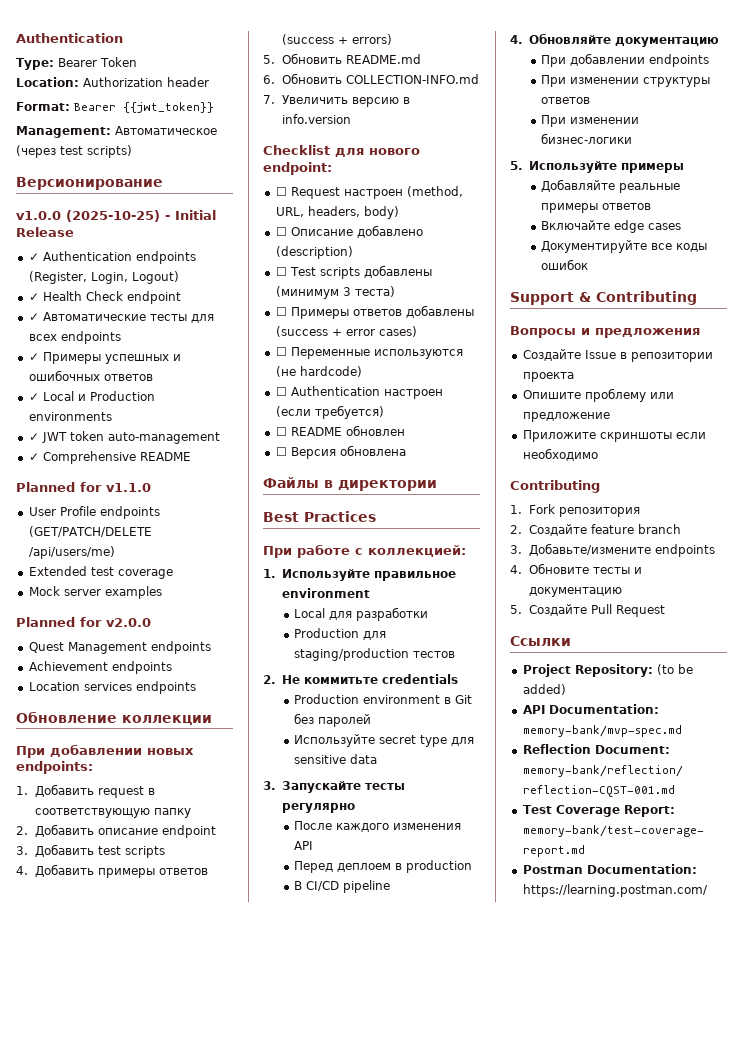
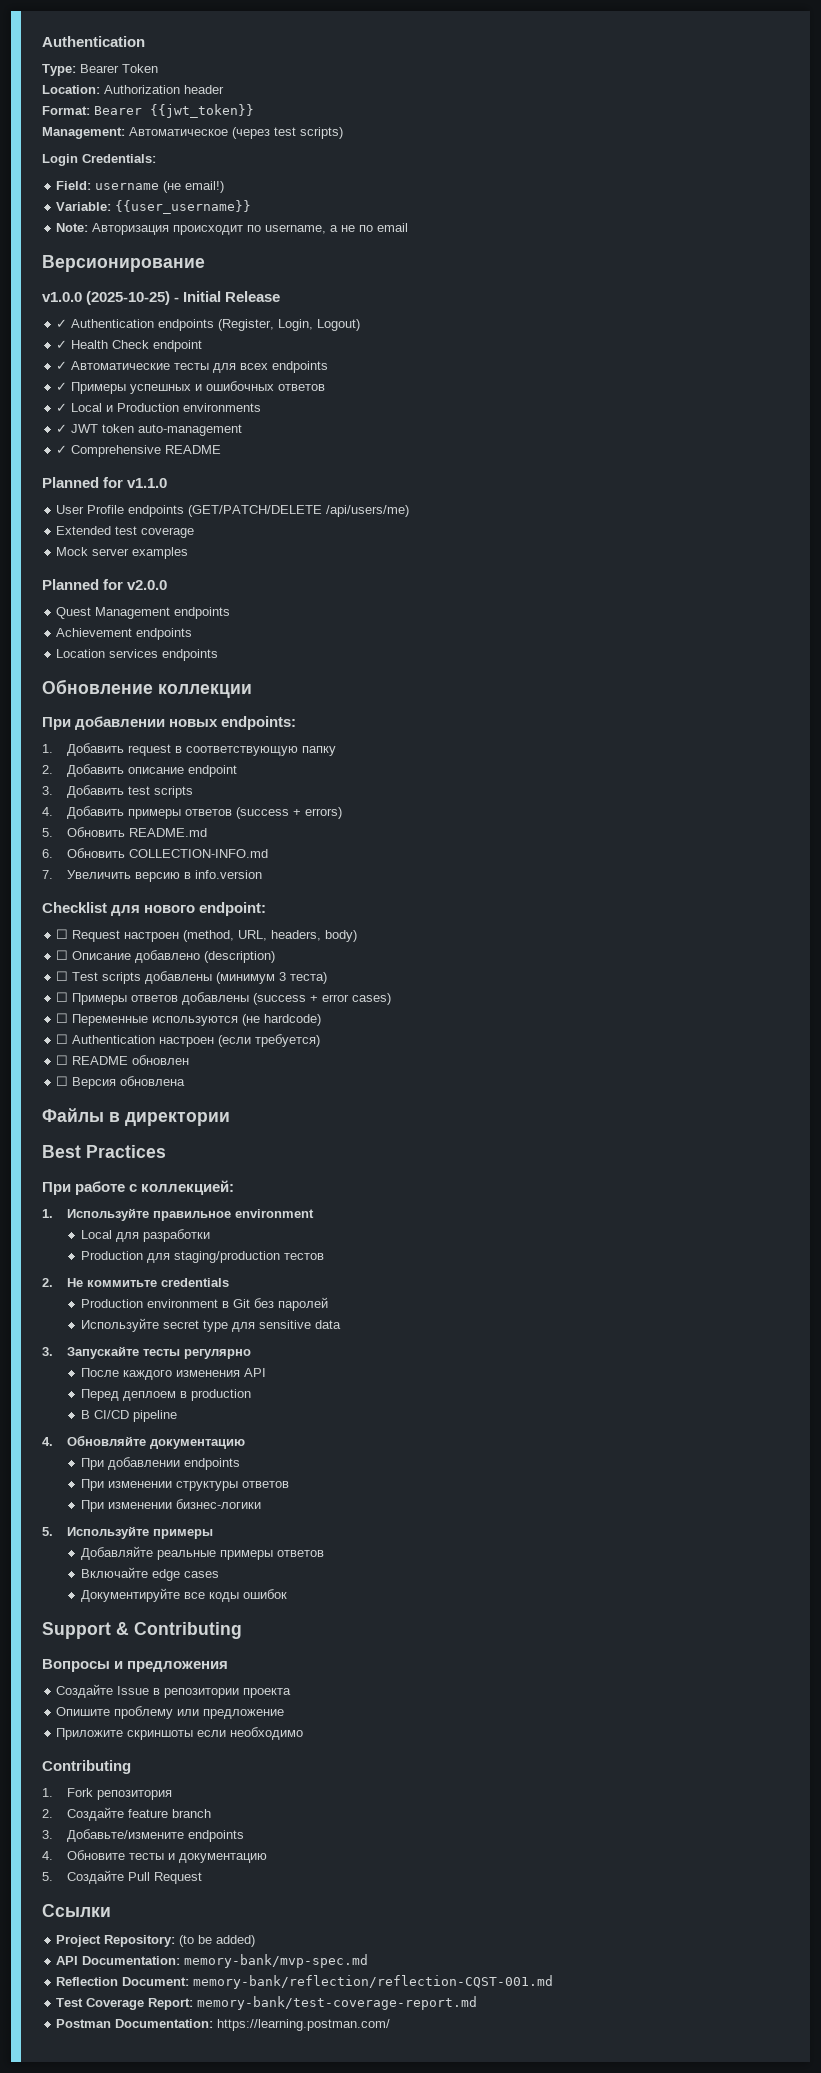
(132, 151) none -> [42,154,156,166] [56,181,225,193] [56,200,252,214] [56,223,409,235] // Login Credentials: // Field: username (не email!) // Variable: {{user_username}} // Note: Авторизация происходит по username, а не по email

